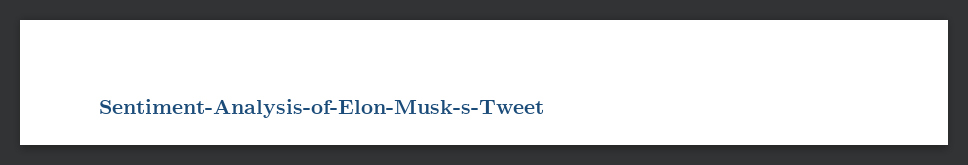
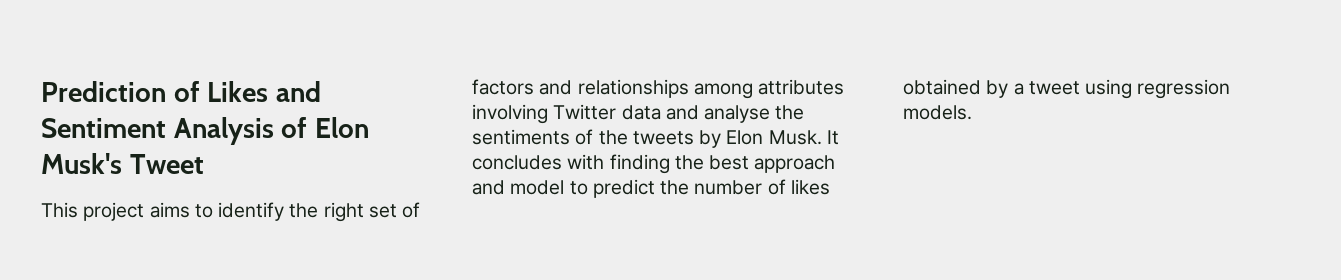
[99,99,544,118] Sentiment-Analysis-of-Elon-Musk-s-Tweet -> [41,81,321,102] [41,117,369,145] [41,153,204,174] [41,202,421,222] [472,79,845,99] [472,104,805,124] [472,129,839,148] [472,154,836,174] [472,179,830,198] [903,79,1231,99] [903,105,972,120] Prediction of Likes and Sentiment Analysis of Elon Musk's Tweet // This project aims to identify the right set of factors and relationships among attributes involving Twitter data and analyse the sentiments of the tweets by Elon Musk. It concludes with finding the best approach and model to predict the number of likes obtained by a tweet using regression models.

